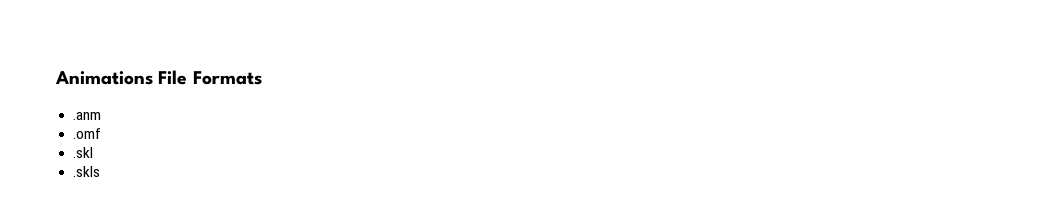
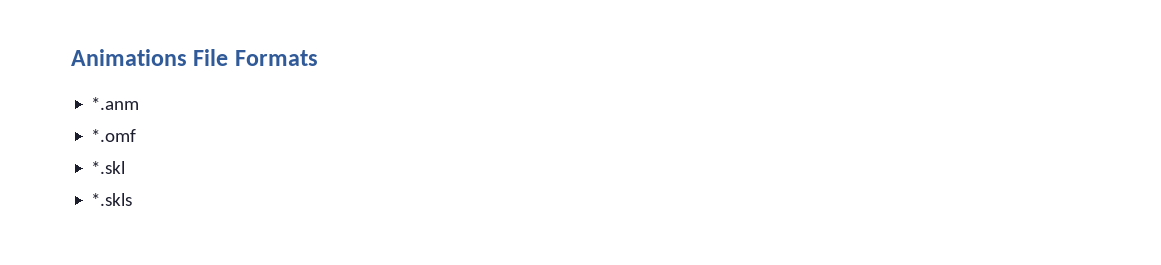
[73,112,102,120] [73,128,102,139] [73,147,94,158] [73,166,101,177] .anm // .omf // .skl // .skls -> [91,97,140,110] [91,129,137,142] [91,161,126,174] [91,193,133,206] *.anm // *.omf // *.skl // *.skls

